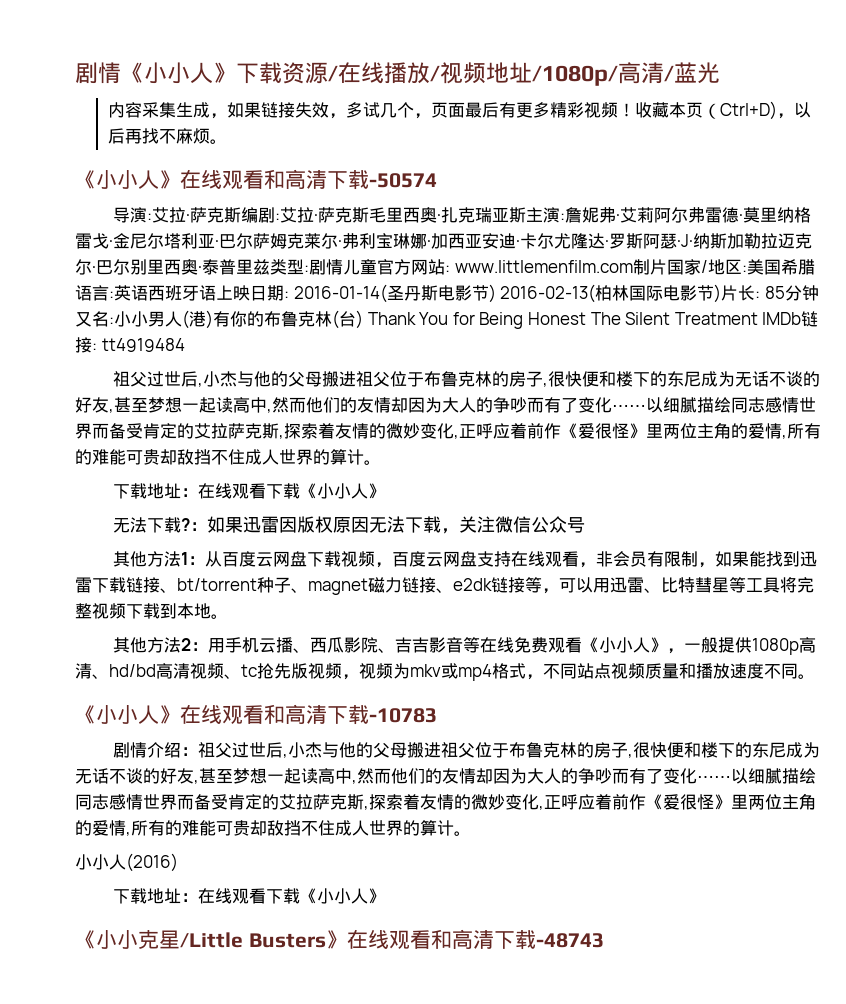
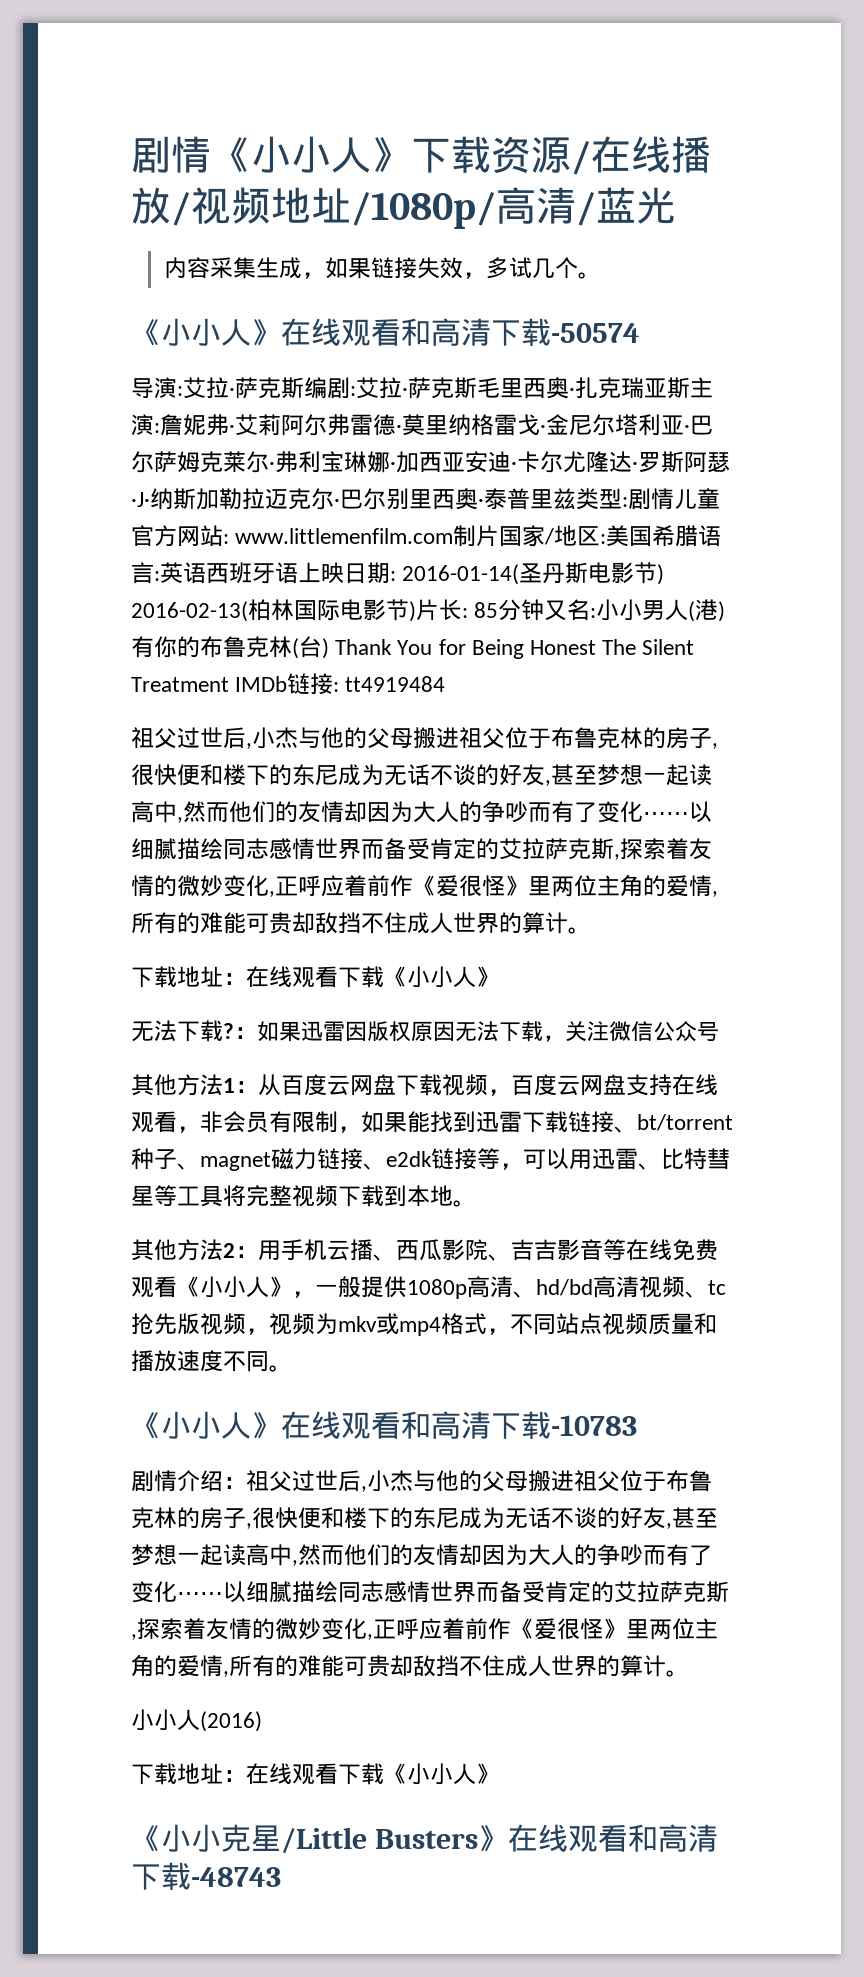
[413,101,811,120] [107,128,210,144] ，页面最后有更多精彩视频！收藏本页（Ctrl+D)，以后再找不麻烦 -> (579, 268) none

